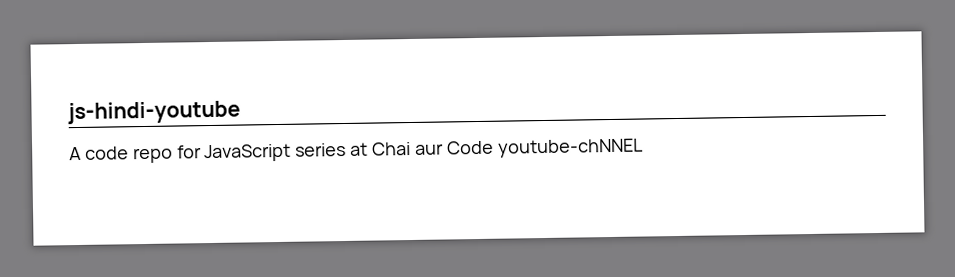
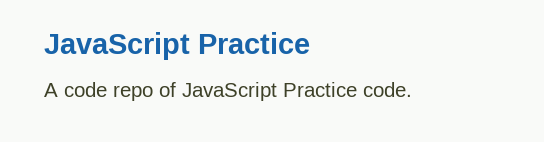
[67,100,241,125] js-hindi-youtube -> [44,32,310,60] JavaScript Practice
[176,138,643,163] for JavaScript series at Chai aur Code youtube-chNNEL -> [159,82,412,101] of JavaScript Practice code.

